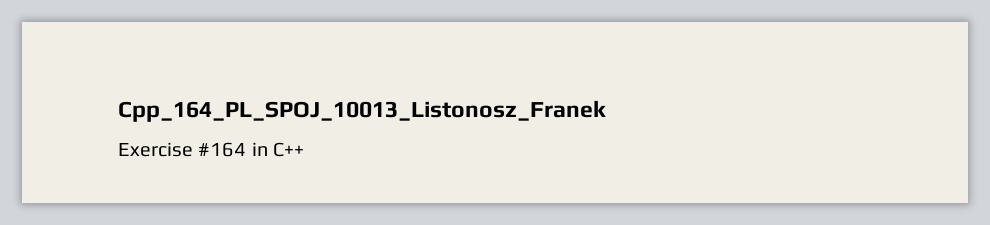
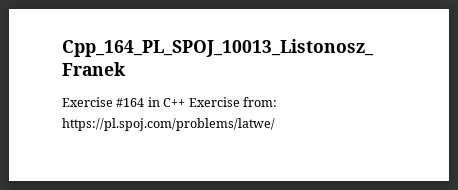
(305, 149) none -> [188,97,277,107] [62,118,275,131] Exercise from: https://pl.spoj.com/problems/latwe/

